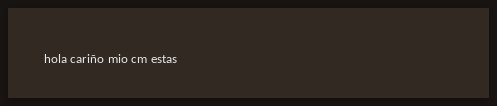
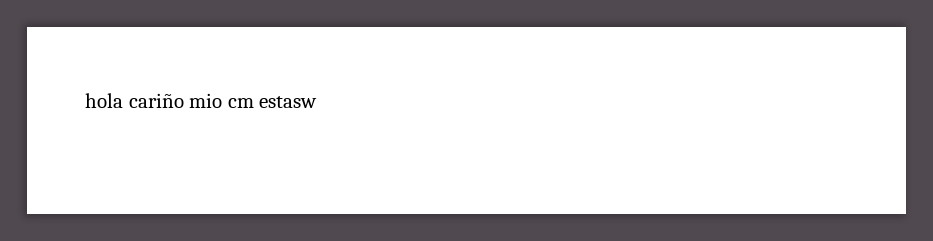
[150,55,177,63] estas -> [259,96,318,108] estasw

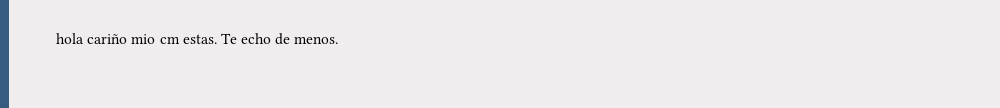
[259,96,318,108] estasw -> [182,33,339,45] estas. Te echo de menos.

